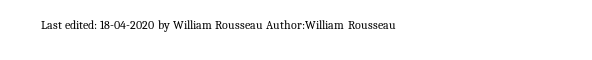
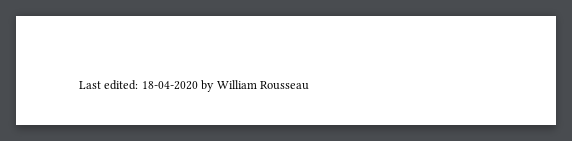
[266,20,396,29] Author:William Rousseau -> (309, 85) none

